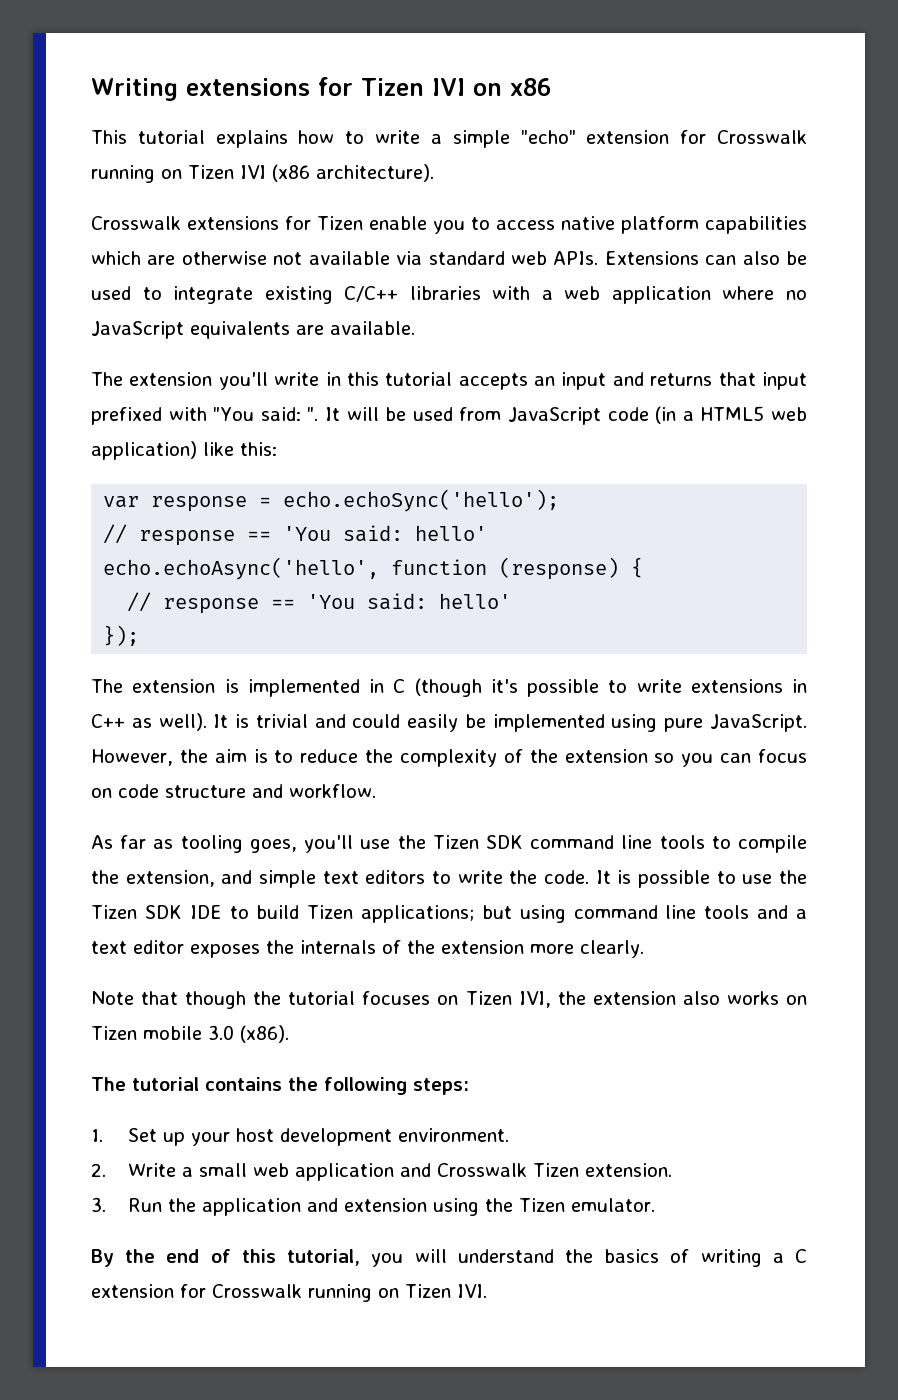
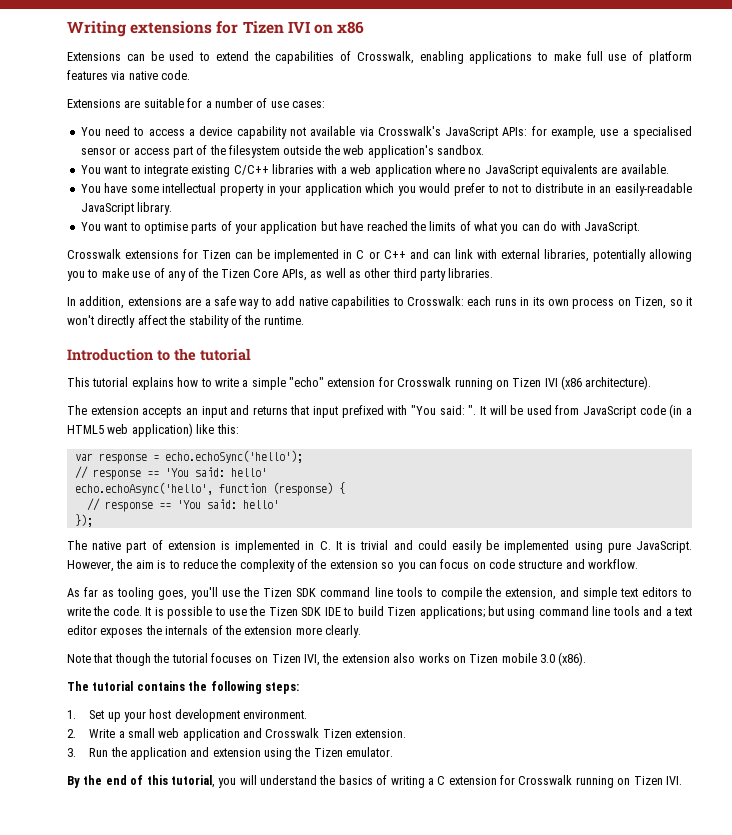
(551, 87) none -> [67,51,692,64] [67,70,191,80] [67,98,325,108] [80,126,692,139] [80,145,484,158] [80,164,669,177] [80,183,693,196] [80,202,173,215] [80,221,640,234] [67,249,692,262] [67,268,494,281] [67,296,692,309] [67,315,304,328] [67,348,251,361] // Extensions can be used to extend the capabilities of Crosswalk, enabling applications to make full use of platform features via native code. // Extensions are suitable for a number of use cases: // You need to access a device capability not available via Crosswalk's JavaScript APIs: for example, use a specialised sensor or access part of the filesystem outside the web application's sandbox. // You want to integrate existing C/C++ libraries with a web application where no JavaScript equivalents are available. // You have some intellectual property in your application which you would prefer to not to distribute in an easily-readable JavaScript library. // You want to optimise parts of your application but have reached the limits of what you can do with JavaScript. // Crosswalk extensions for Tizen can be implemented in C or C++ and can link with external libraries, potentially allowing you to make use of any of the Tizen Core APIs, as well as other third party libraries. // In addition, extensions are a safe way to add native capabilities to Crosswalk: each runs in its own process on Tizen, so it won't directly affect the stability of the runtime. // Introduction to the tutorial
[91,216,807,234] [91,251,807,265] [91,286,807,304] [91,321,415,339] [91,372,453,390] Crosswalk extensions for Tizen enable you to access native platform capabilities which are otherwise not available via standard web APIs. Extensions can also be used to integrate existing C/C++ libraries with a web application where no JavaScript equivalents are available. // The extension you'll write in this tutorial -> [67,405,139,415] The extension
(123, 686) none -> [92,540,163,553] native part of
[393,678,807,697] [91,713,207,731] C (though it's possible to write extensions in C++ as well). -> [319,541,331,550] C.

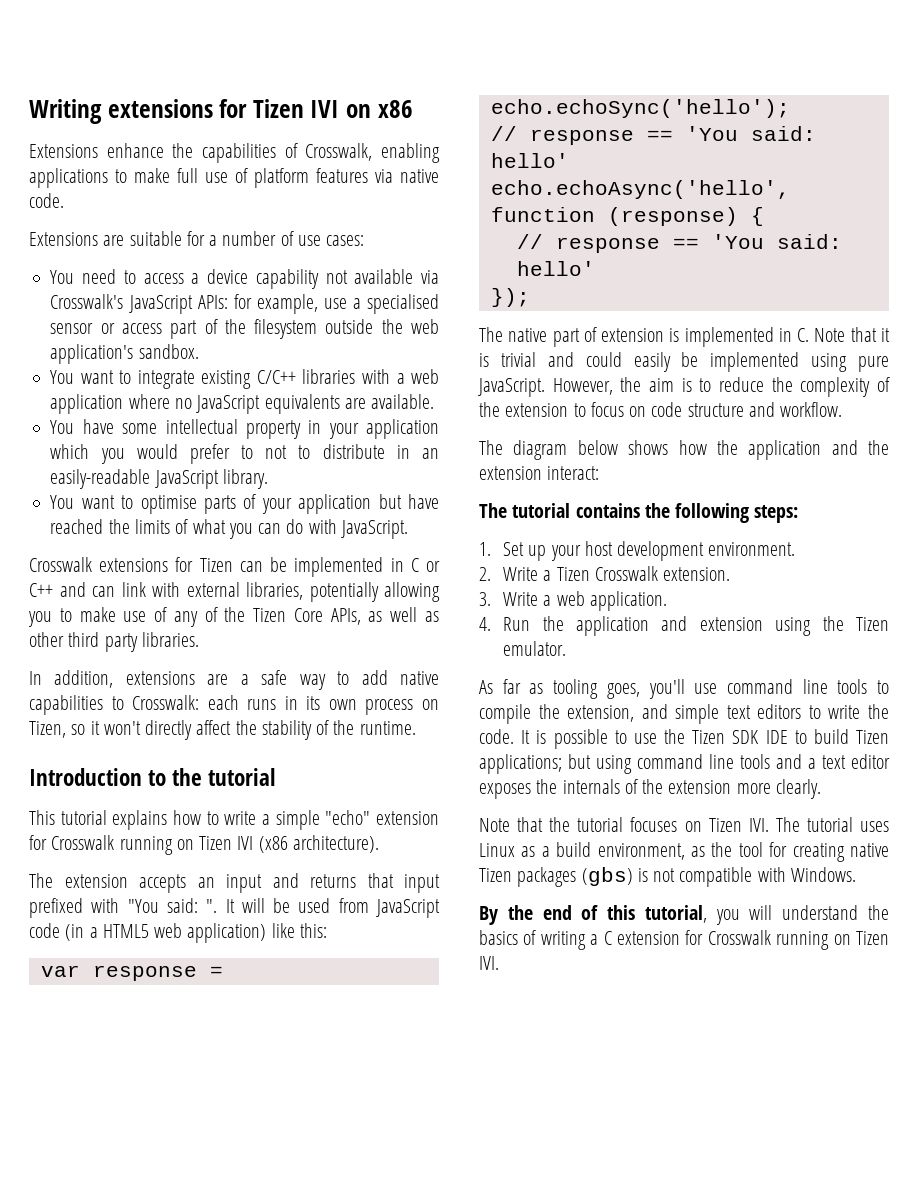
[126,51,249,61] can be used to extend -> [106,143,164,158] enhance
[335,541,342,550] It -> [814,327,890,342] Note that it
[381,562,437,572] so you can -> [573,403,586,417] to
(639, 564) none -> [479,440,889,460] [479,466,600,480] [479,503,799,523] [479,541,796,561] [479,566,731,581] [479,591,667,611] [479,616,889,636] [503,641,567,656] // The diagram below shows how the application and the extension interact: // The tutorial contains the following steps: // 1. Set up your host development environment. // 2. Write a Tizen Crosswalk extension. // 3. Write a web application. // 4. Run the application and extension using the Tizen emulator.
[243,587,317,597] the Tizen SDK -> (718, 688) none
[114,653,151,666] though -> (544, 824) none
[304,652,587,666] [67,681,299,694] [67,709,308,722] [67,728,407,741] [67,747,394,760] IVI, the extension also works on Tizen mobile 3.0 (x86). // The tutorial contains the following steps: // 1. Set up your host development environment. // 2. Write a small web application and Crosswalk Tizen extension. // 3. Run the application and extension using the Tizen emulator. -> [748,817,890,832] [479,842,889,862] [479,867,856,887] IVI. The tutorial uses Linux as a build environment, as the tool for creating native Tizen packages (gbs) is not compatible with Windows.

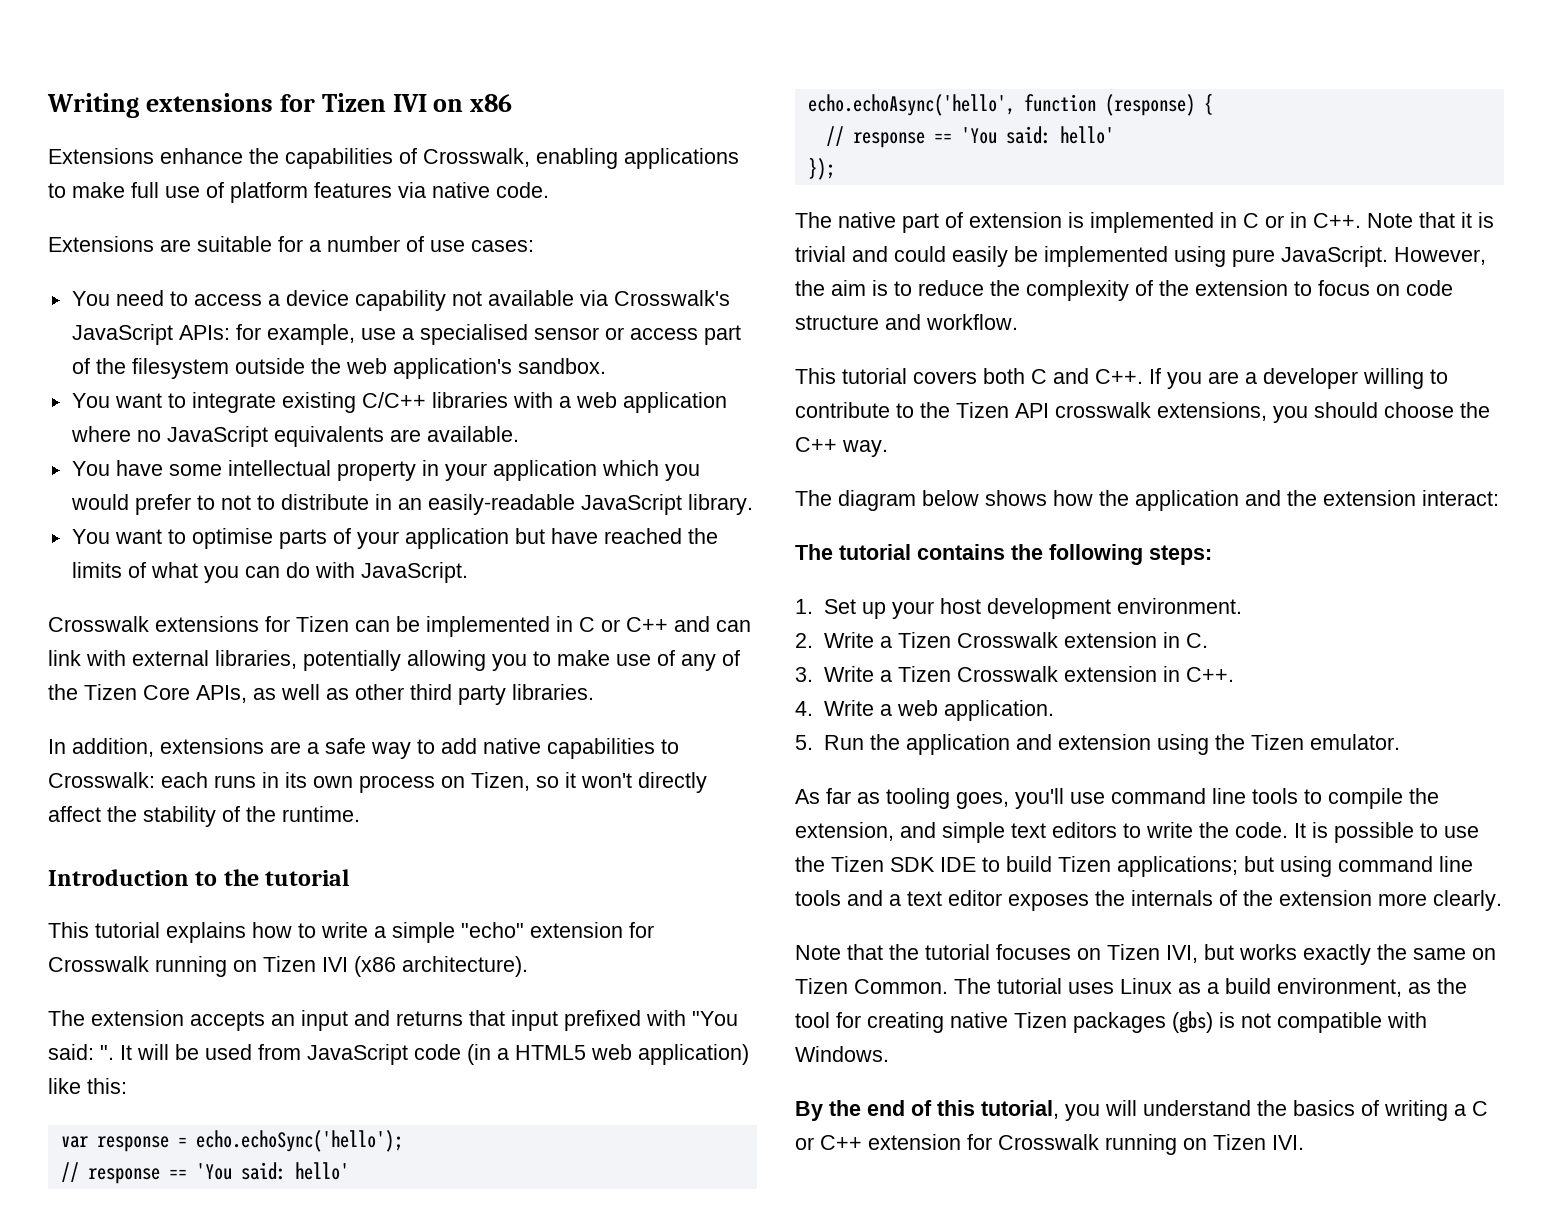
[797,328,810,342] C. -> [1243,212,1361,228] C or in C++.
(843, 409) none -> [795,368,1448,389] [795,402,1490,423] [795,437,888,457] // This tutorial covers both C and C++. If you are a developer willing to contribute to the Tizen API crosswalk extensions, you should choose the C++ way.
[663,567,731,581] [479,592,491,606] extension. // 3. -> [1063,632,1208,648] [795,666,1234,682] [795,701,813,716] extension in C. // 3. Write a Tizen Crosswalk extension in C++. // 4.
[479,617,491,631] 4. -> [795,735,813,750] 5.
[748,818,769,832] IVI. -> [1166,944,1496,965] [795,978,948,994] IVI, but works exactly the same on Tizen Common.
(612, 938) none -> [795,1135,862,1150] or C++

